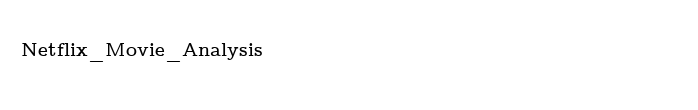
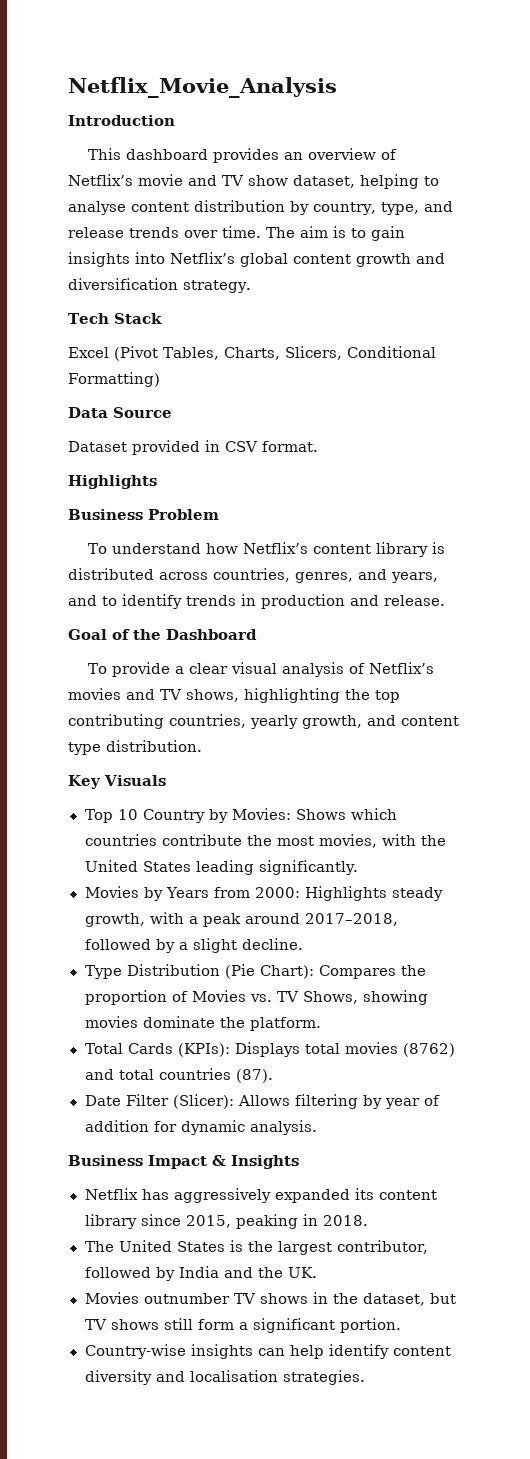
(263, 52) none -> [68,115,175,126] [87,148,397,163] [68,174,439,189] [68,200,453,215] [68,226,405,241] [68,252,445,267] [68,278,251,293] [68,313,162,324] [68,346,436,361] [68,372,160,387] [68,407,172,418] [68,440,318,455] [68,475,157,489] [68,509,219,520] [87,542,445,557] [68,568,438,583] [68,594,445,609] [68,629,257,640] [87,662,434,677] [68,688,400,703] [68,714,459,729] [68,740,202,755] [68,775,166,789] [84,808,398,823] [84,834,446,848] [84,860,359,875] [84,886,444,901] [84,912,398,927] [84,938,303,953] [84,964,426,979] [84,990,428,1005] [84,1016,321,1031] [84,1042,456,1057] [84,1068,273,1083] [84,1094,440,1109] [84,1120,317,1135] [68,1155,299,1169] [84,1188,437,1203] [84,1214,368,1229] [84,1240,429,1255] [84,1266,317,1281] [84,1292,456,1306] [84,1318,401,1333] [84,1344,451,1359] [84,1370,365,1385] // Introduction // This dashboard provides an overview of Netflix’s movie and TV show dataset, helping to analyse content distribution by country, type, and release trends over time. The aim is to gain insights into Netflix’s global content growth and diversification strategy. // Tech Stack // Excel (Pivot Tables, Charts, Slicers, Conditional Formatting) // Data Source // Dataset provided in CSV format. // Highlights // Business Problem // To understand how Netflix’s content library is distributed across countries, genres, and years, and to identify trends in production and release. // Goal of the Dashboard // To provide a clear visual analysis of Netflix’s movies and TV shows, highlighting the top contributing countries, yearly growth, and content type distribution. // Key Visuals // Top 10 Country by Movies: Shows which countries contribute the most movies, with the United States leading significantly. // Movies by Years from 2000: Highlights steady growth, with a peak around 2017–2018, followed by a slight decline. // Type Distribution (Pie Chart): Compares the proportion of Movies vs. TV Shows, showing movies dominate the platform. // Total Cards (KPIs): Displays total movies (8762) and total countries (87). // Date Filter (Slicer): Allows filtering by year of addition for dynamic analysis. // Business Impact & Insights // Netflix has aggressively expanded its content library since 2015, peaking in 2018. // The United States is the largest contributor, followed by India and the UK. // Movies outnumber TV shows in the dataset, but TV shows still form a significant portion. // Country-wise insights can help identify content diversity and localisation strategies.

